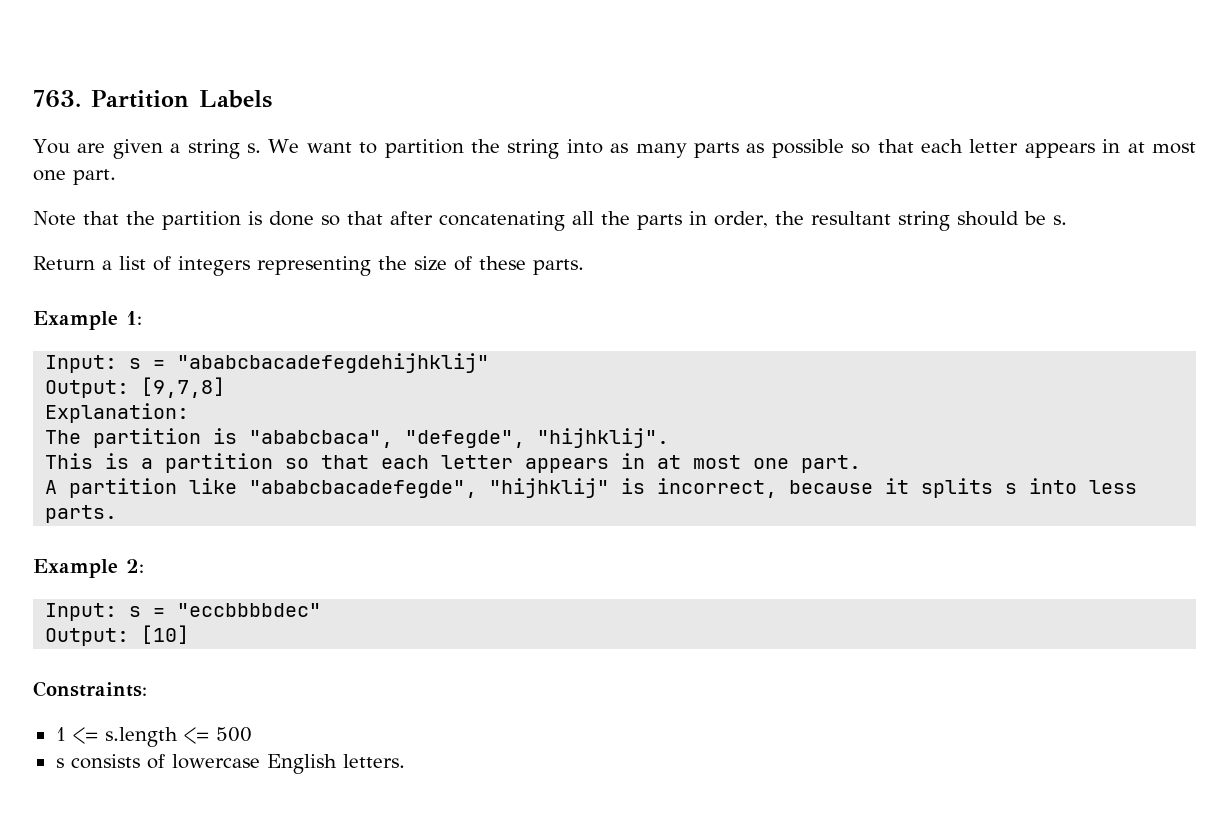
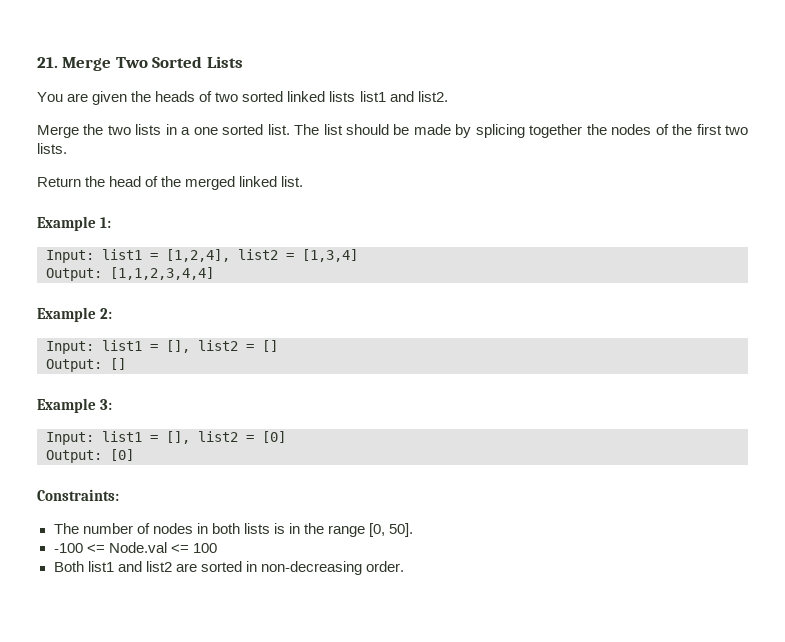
[33,90,272,108] [33,139,1196,159] [33,169,116,185] [33,211,1067,231] [33,256,584,276] [33,311,142,330] [45,353,490,373] [45,377,226,398] [45,403,190,423] [45,428,670,448] [45,453,862,473] [45,478,1138,498] [45,505,118,523] [33,559,144,578] [45,603,322,621] [45,625,190,646] [33,681,147,697] [55,727,252,747] [55,754,405,774] 763. Partition Labels // You are given a string s. We want to partition the string into as many parts as possible so that each letter appears in at most one part. // Note that the partition is done so that after concatenating all the parts in order, the resultant string should be s. // Return a list of integers representing the size of these parts. // Example 1: // Input: s = "ababcbacadefegdehijhklij" // Output: [9,7,8] // Explanation: // The partition is "ababcbaca", "defegde", "hijhklij". // This is a partition so that each letter appears in at most one part. // A partition like "ababcbacadefegde", "hijhklij" is incorrect, because it splits s into less parts. // Example 2: // Input: s = "eccbbbbdec" // Output: [10] // Constraints: // 1 <= s.length <= 500 // s consists of lowercase English letters. -> [37,56,243,71] [37,91,448,105] [37,124,749,138] [37,143,67,154] [37,176,304,190] [37,216,112,231] [46,249,358,263] [46,267,214,281] [37,307,113,322] [46,340,278,354] [46,358,126,372] [37,398,113,413] [46,431,286,445] [46,449,134,463] [37,489,119,501] [53,523,414,537] [53,542,217,553] [53,561,404,575] 21. Merge Two Sorted Lists // You are given the heads of two sorted linked lists list1 and list2. // Merge the two lists in a one sorted list. The list should be made by splicing together the nodes of the first two lists. // Return the head of the merged linked list. // Example 1: // Input: list1 = [1,2,4], list2 = [1,3,4] // Output: [1,1,2,3,4,4] // Example 2: // Input: list1 = [], list2 = [] // Output: [] // Example 3: // Input: list1 = [], list2 = [0] // Output: [0] // Constraints: // The number of nodes in both lists is in the range [0, 50]. // -100 <= Node.val <= 100 // Both list1 and list2 are sorted in non-decreasing order.

